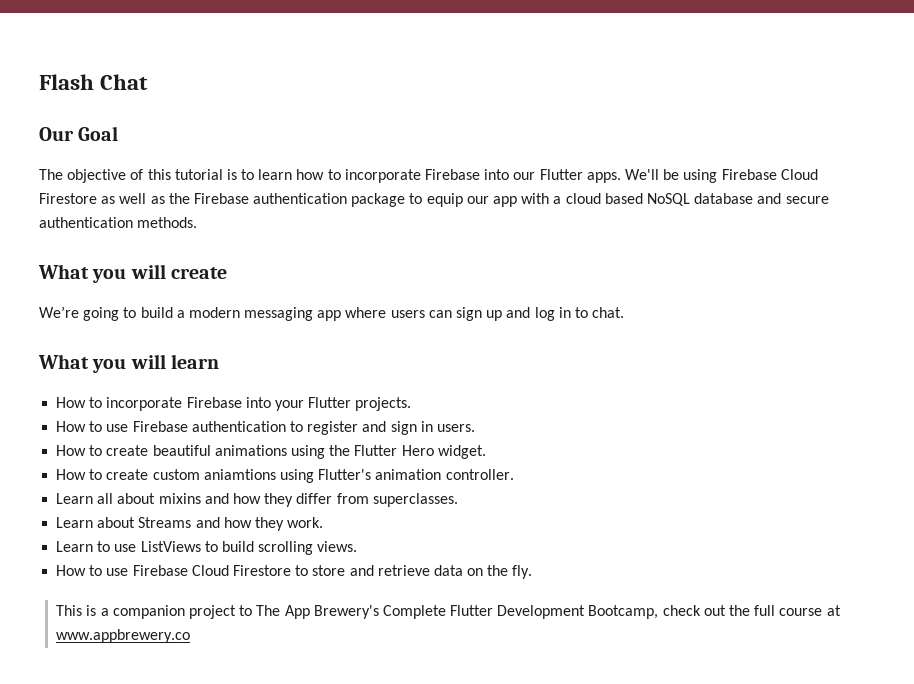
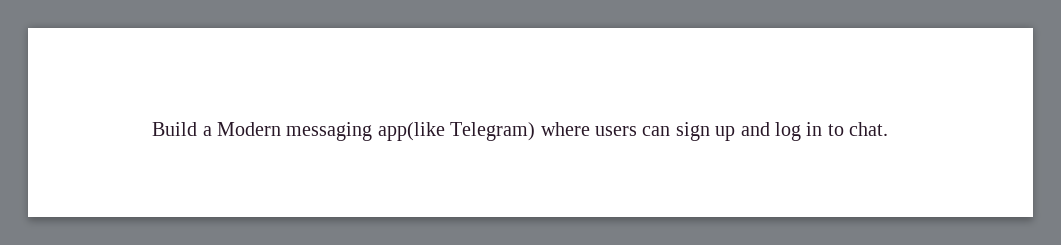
[39,74,149,90] [39,126,119,141] [39,169,818,183] [39,193,829,207] [39,217,198,228] [38,264,228,283] [39,306,342,321] Flash Chat // Our Goal // The objective of this tutorial is to learn how to incorporate Firebase into our Flutter apps. We'll be using Firebase Cloud Firestore as well as the Firebase authentication package to equip our app with a cloud based NoSQL database and secure authentication methods. // What you will create // We’re going to build a modern messaging app -> [152,122,536,141] Build a Modern messaging app(like Telegram)
[38,354,220,373] [56,397,412,411] [56,421,475,435] [56,445,486,459] [56,469,514,483] [56,493,458,507] [56,517,324,531] [56,541,358,555] [56,565,533,579] [56,605,841,619] [56,629,191,643] // What you will learn // How to incorporate Firebase into your Flutter projects. // How to use Firebase authentication to register and sign in users. // How to create beautiful animations using the Flutter Hero widget. // How to create custom aniamtions using Flutter's animation controller. // Learn all about mixins and how they differ from superclasses. // Learn about Streams and how they work. // Learn to use ListViews to build scrolling views. // How to use Firebase Cloud Firestore to store and retrieve data on the fly. // This is a companion project to The App Brewery's Complete Flutter Development Bootcamp, check out the full course at www.appbrewery.co -> (889, 129) none

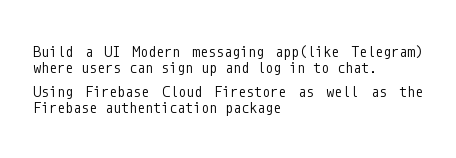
(212, 131) none -> [104,46,121,57] UI
(889, 129) none -> [33,86,423,99] [33,102,281,116] // Using Firebase Cloud Firestore as well as the Firebase authentication package

